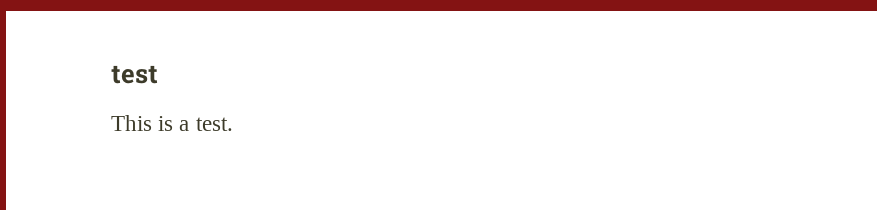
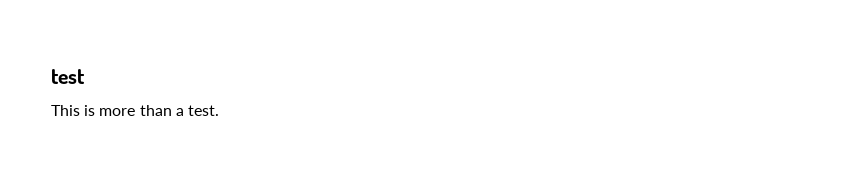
(174, 123) none -> [99,105,172,116] more than

